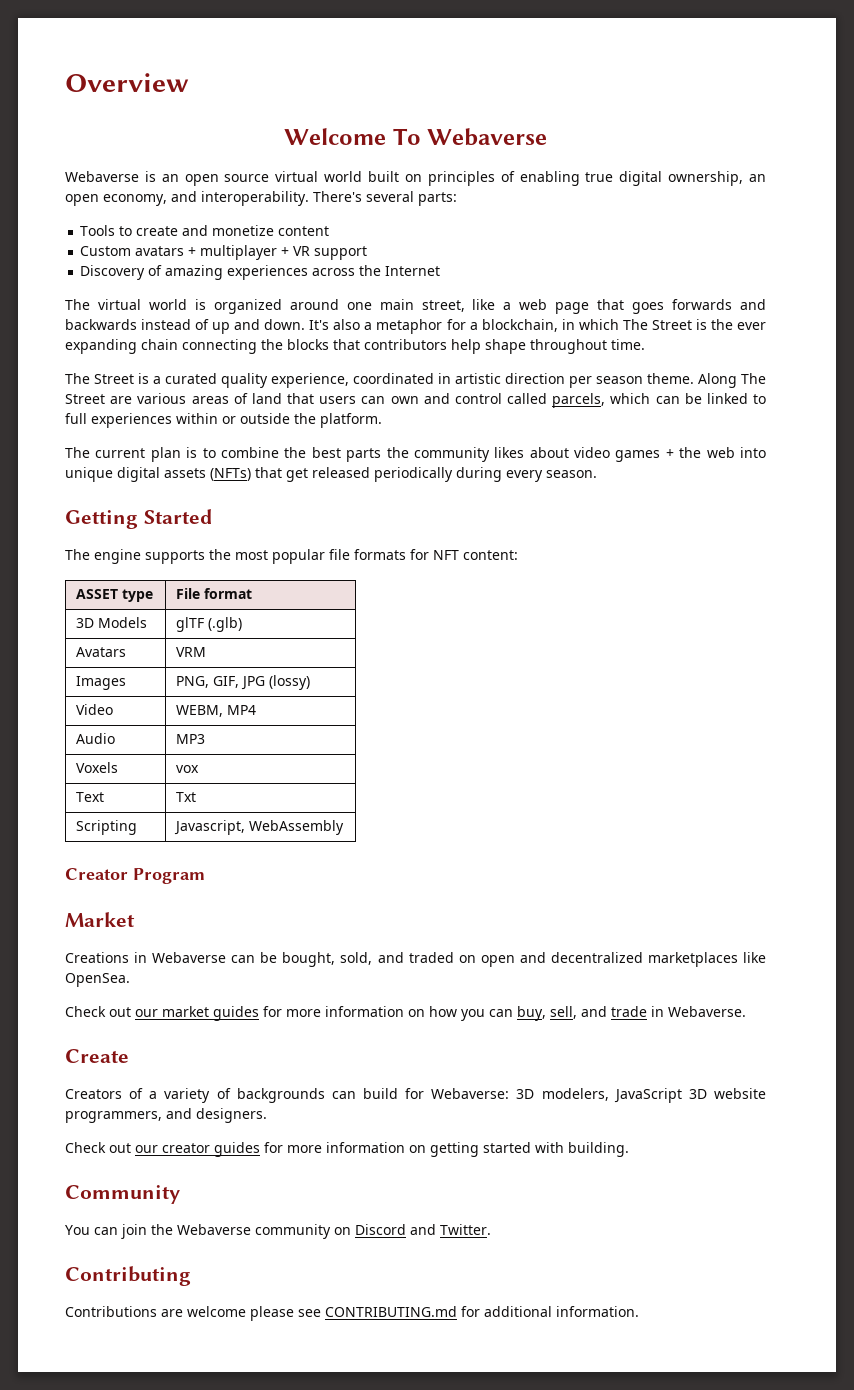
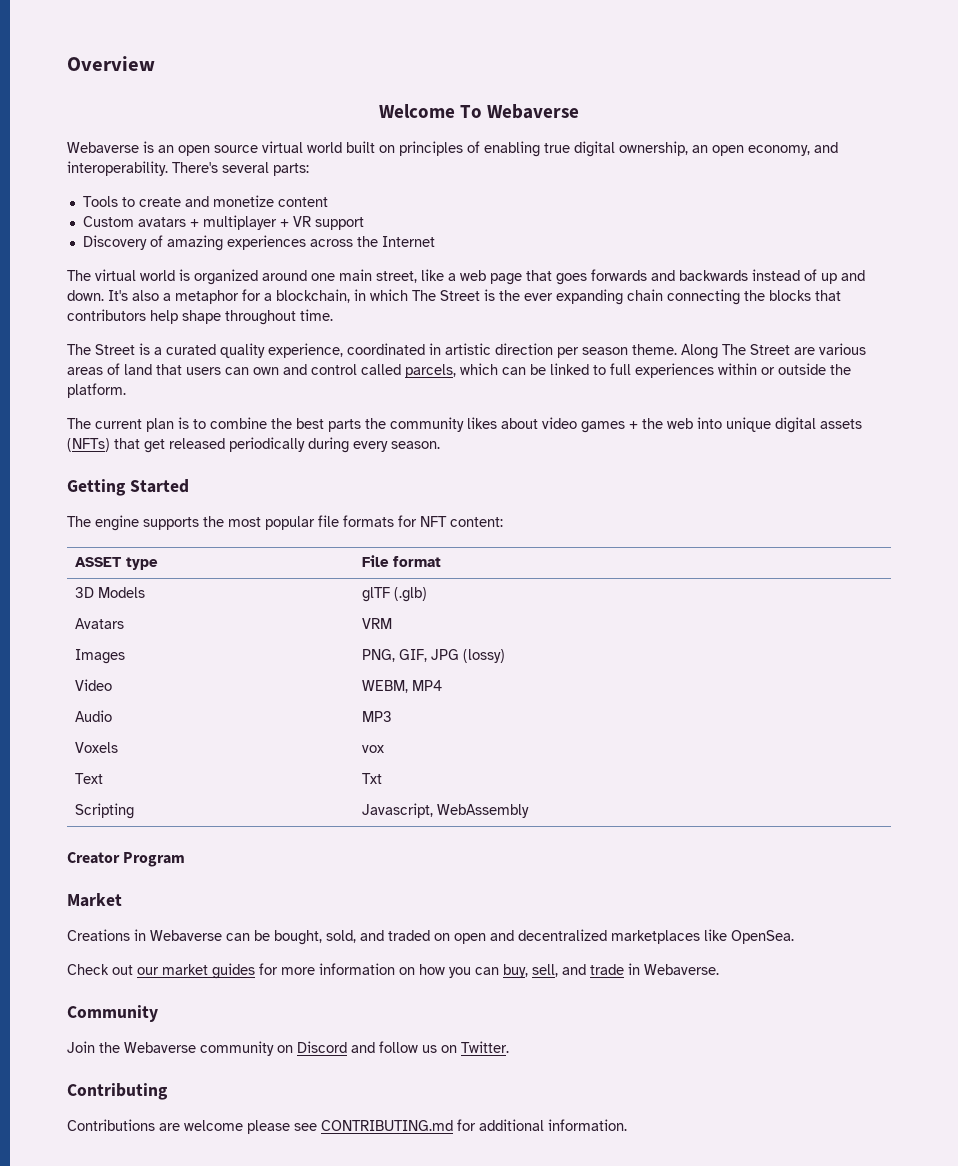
[65,1049,129,1063] [65,1088,766,1103] [65,1108,267,1123] [65,1142,629,1157] [65,1185,180,1204] [65,1224,147,1239] Create // Creators of a variety of backgrounds can build for Webaverse: 3D modelers, JavaScript 3D website programmers, and designers. // Check out our creator guides for more information on getting started with building. // Community // You can join -> [67,1005,158,1022] [67,1041,95,1053] Community // Join
(436, 1229) none -> [379,1041,457,1053] follow us on

